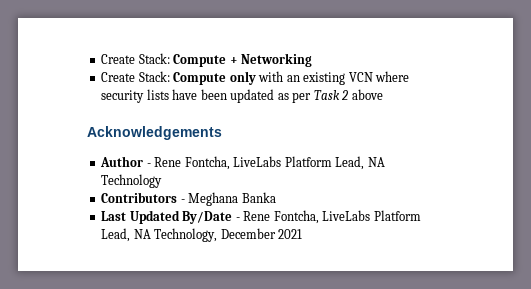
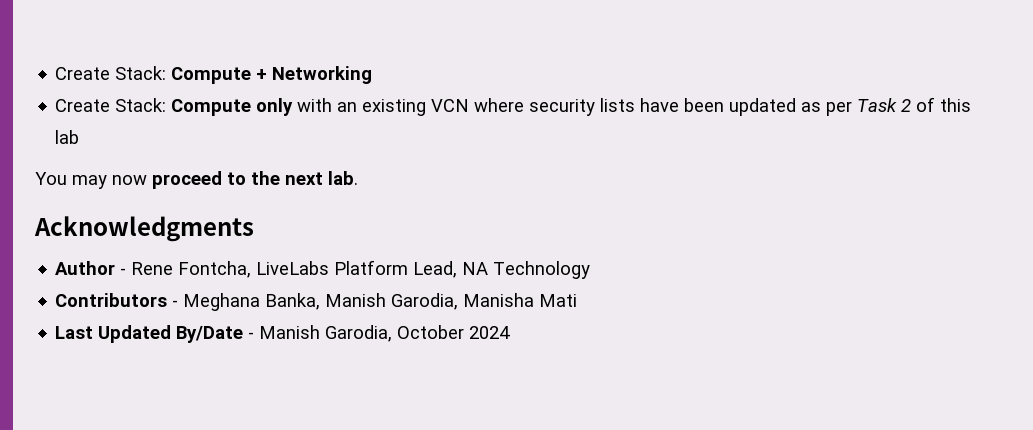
[351,89,383,100] [87,126,222,140] above // Acknowledgements -> [916,97,972,112] [55,130,80,144] [35,171,358,189] [34,216,254,242] of this lab // You may now proceed to the next lab. // Acknowledgments
[241,192,276,203] Banka -> [265,293,578,310] Banka, Manish Garodia, Manisha Mati
[243,210,421,224] [101,228,303,242] Rene Fontcha, LiveLabs Platform Lead, NA Technology, December 2021 -> [259,325,511,342] Manish Garodia, October 2024

